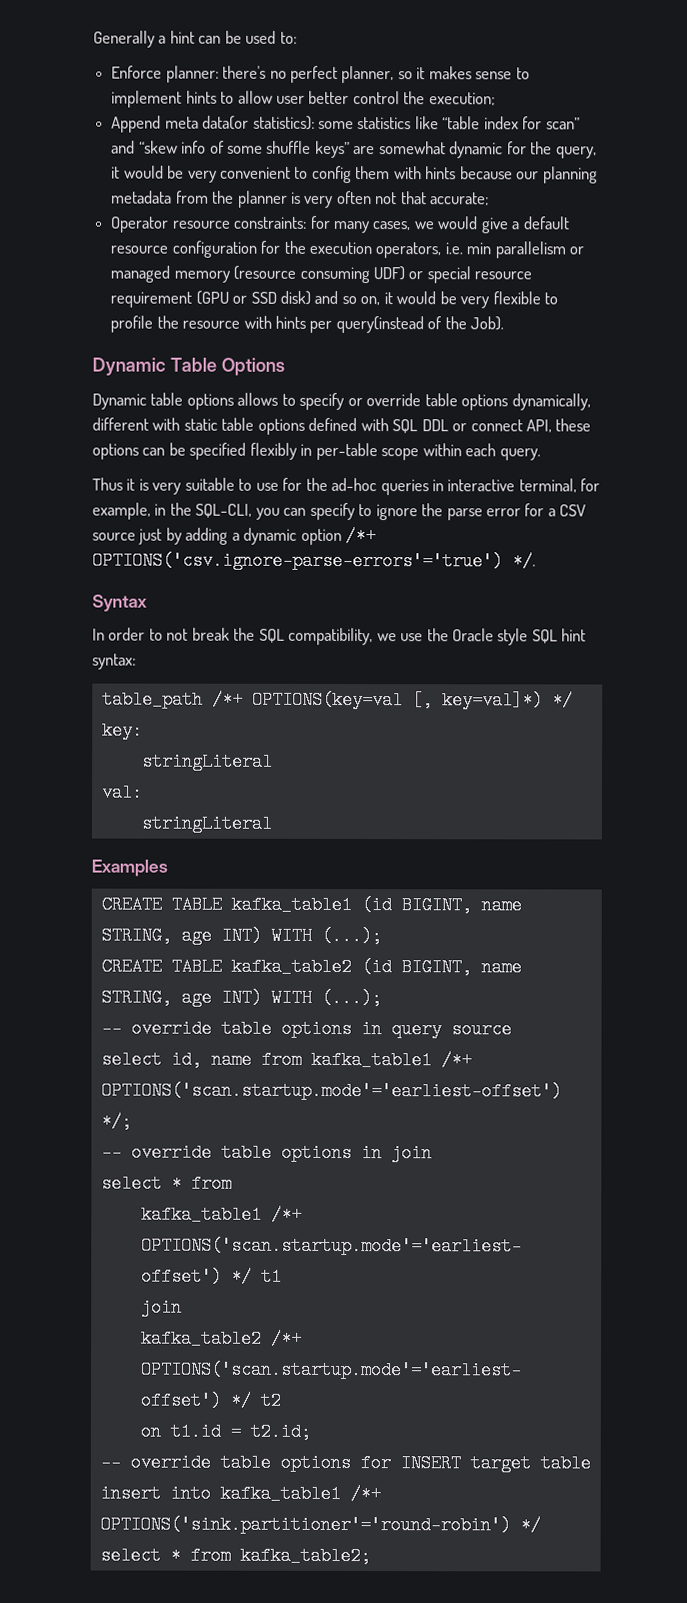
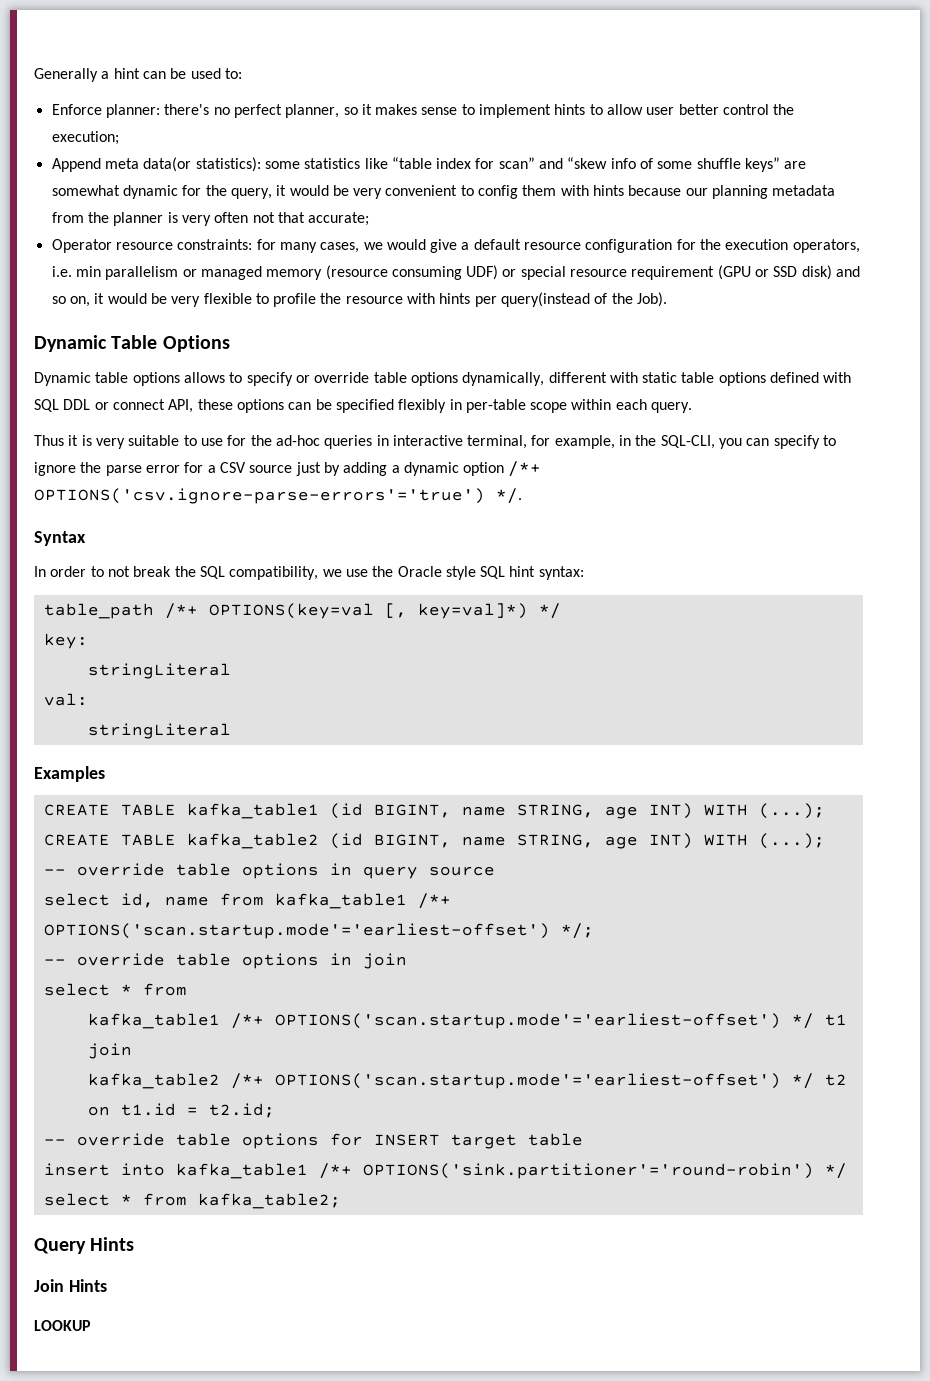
(371, 1556) none -> [34,1237,135,1254] [34,1279,107,1292] [34,1320,91,1331] // Query Hints // Join Hints // LOOKUP

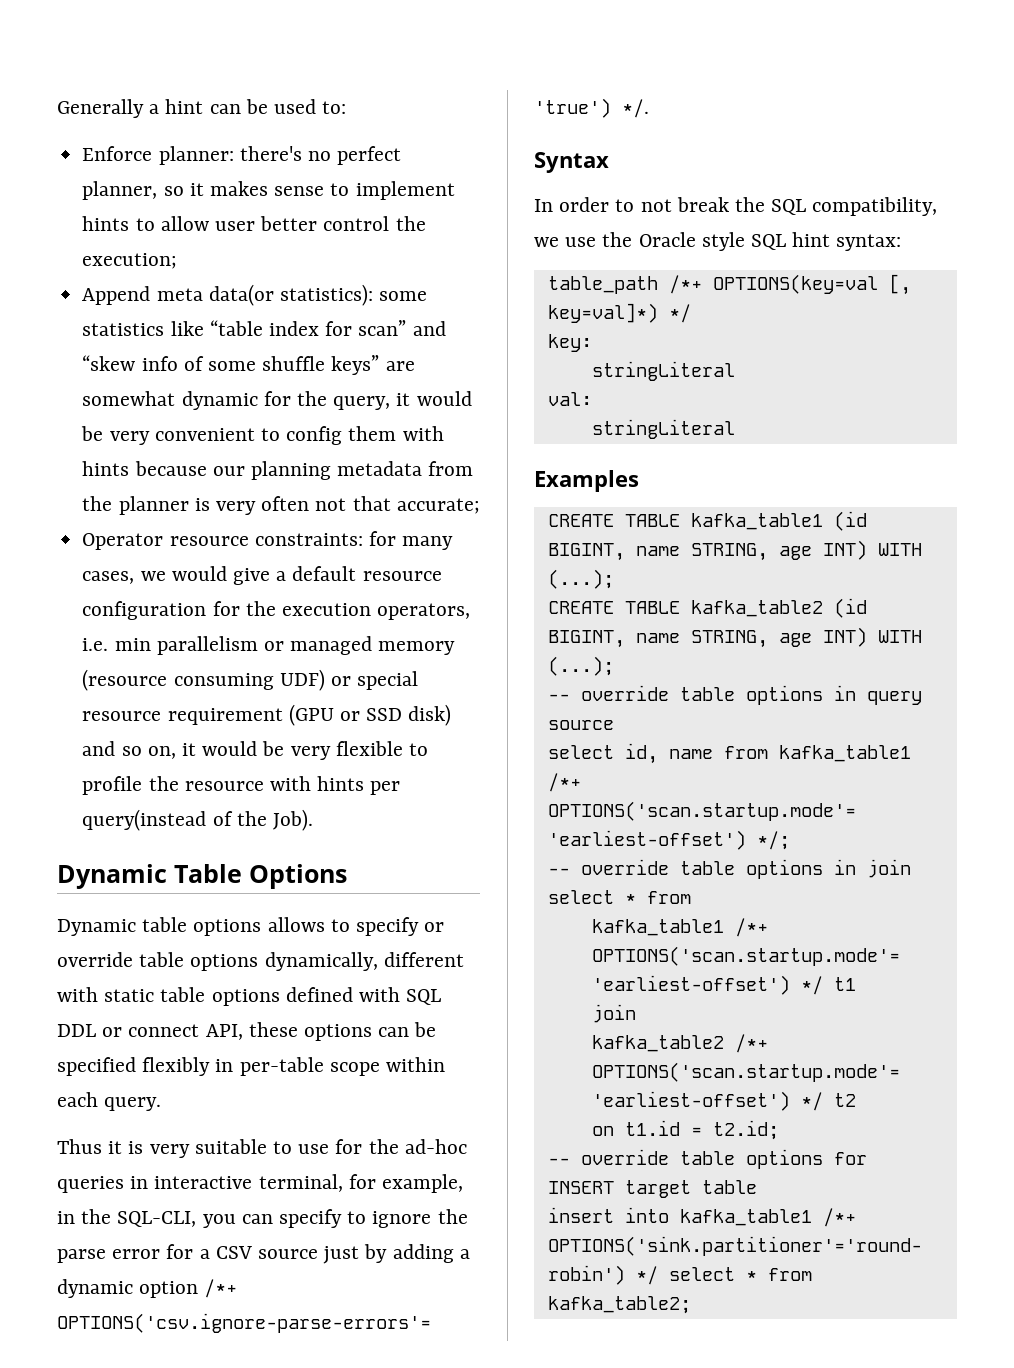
[34,1237,135,1254] [34,1279,107,1292] [34,1320,91,1331] // Query Hints // Join Hints // LOOKUP -> (691, 1305) none

